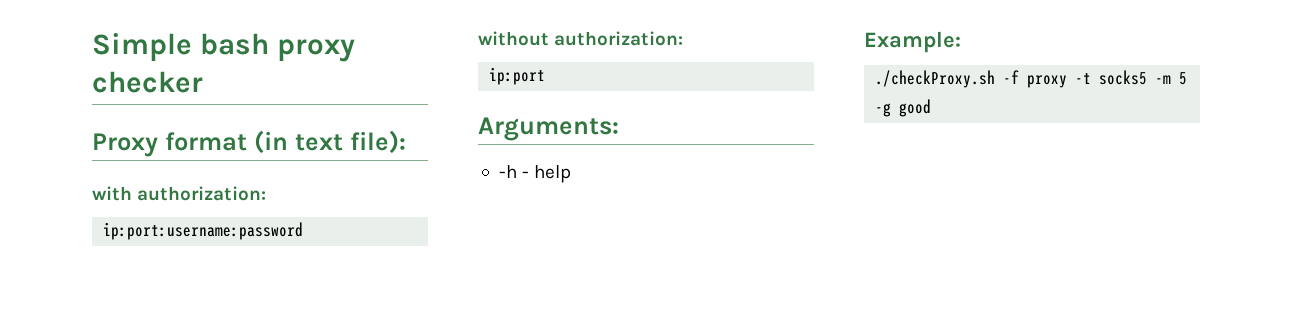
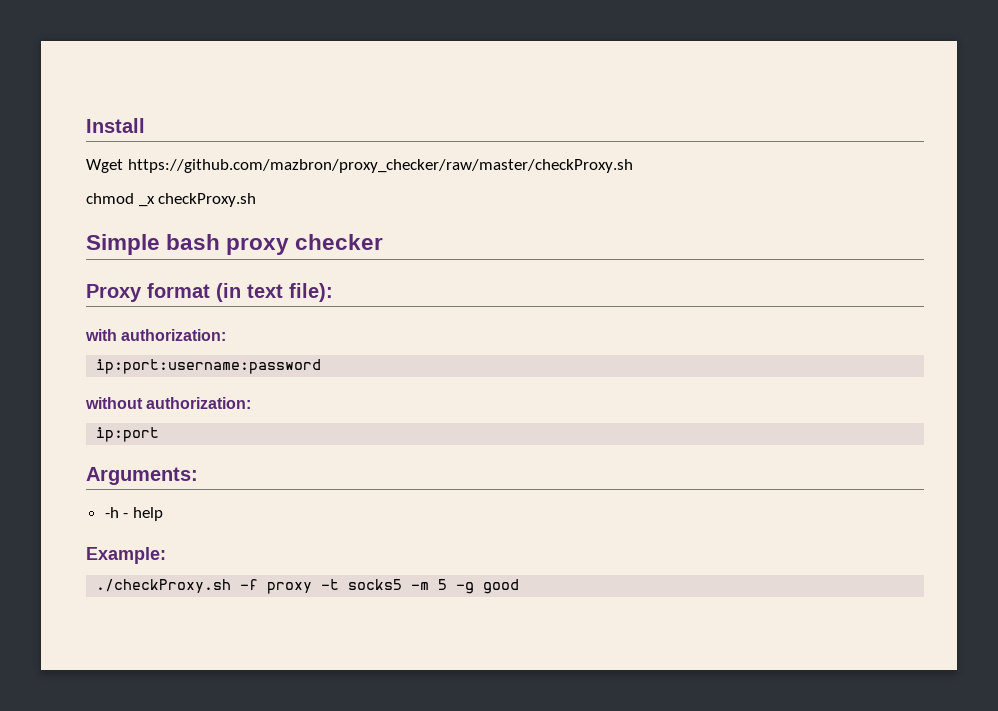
(92, 47) none -> [86,118,145,133] [86,159,633,173] [86,193,257,207] Install // Wget https://github.com/mazbron/proxy_checker/raw/master/checkProxy.sh // chmod _x checkProxy.sh //

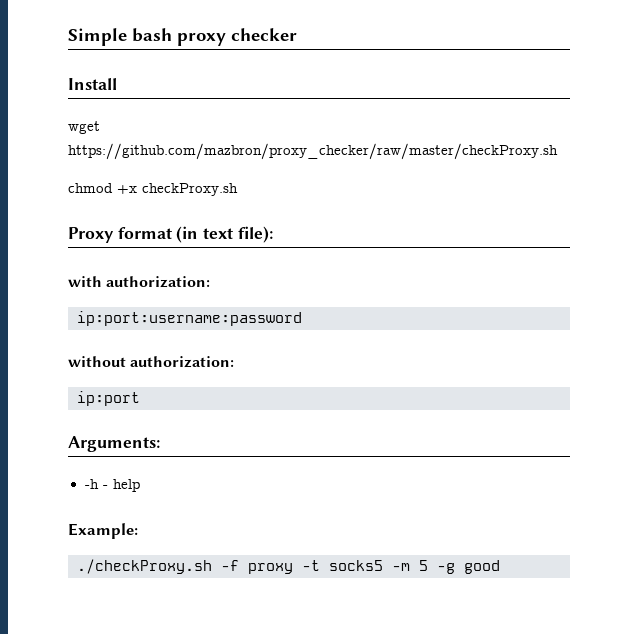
[86,118,145,133] [86,159,633,173] [86,193,257,207] [86,234,384,255] Install // Wget https://github.com/mazbron/proxy_checker/raw/master/checkProxy.sh // chmod _x checkProxy.sh // Simple bash proxy checker -> [68,28,297,46] [68,78,117,90] [68,121,100,134] [68,143,558,160] [68,183,238,196] Simple bash proxy checker // Install // wget https://github.com/mazbron/proxy_checker/raw/master/checkProxy.sh // chmod +x checkProxy.sh

